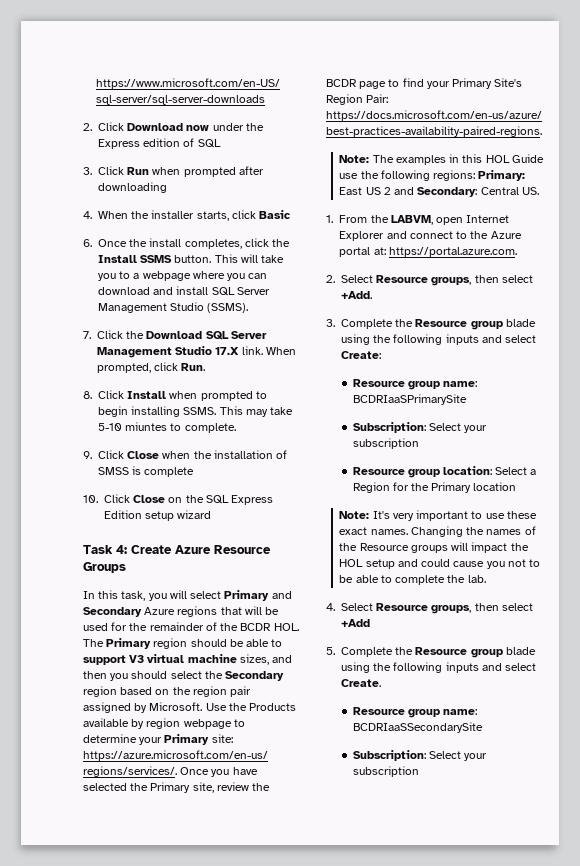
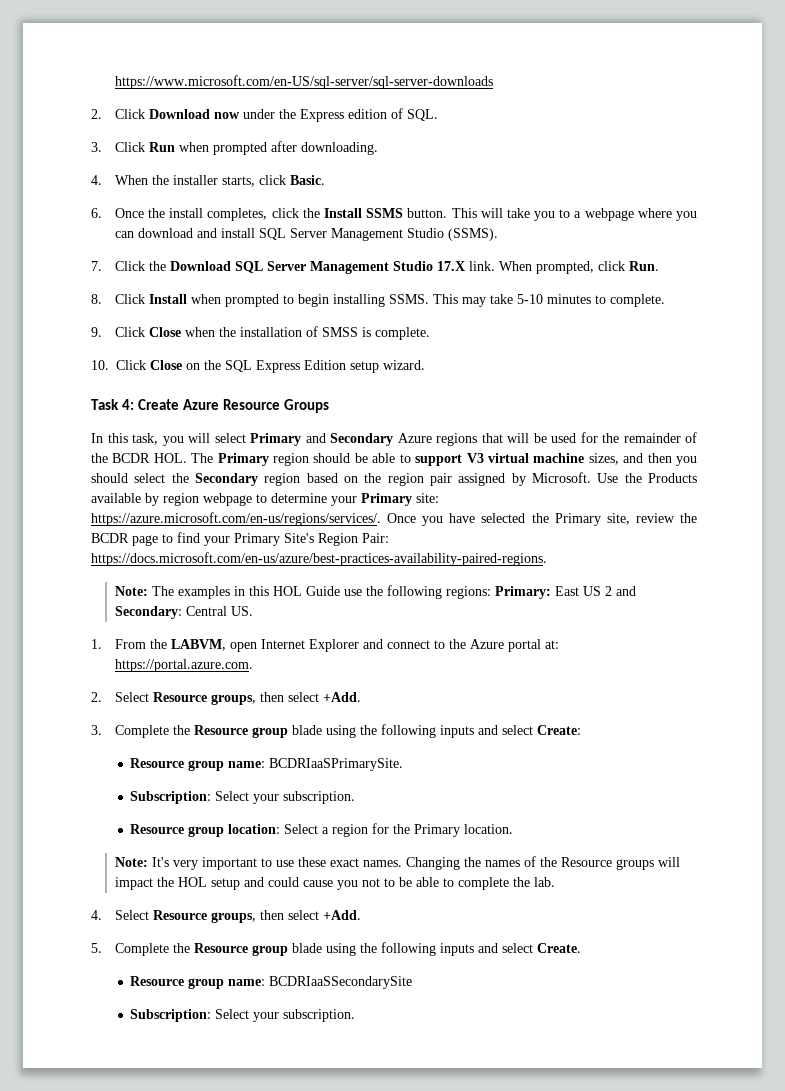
[197,139,221,148] SQL -> [406,109,438,121] SQL.
[98,182,167,193] downloading -> [300,142,378,155] downloading.
[259,210,292,219] Basic -> [289,175,325,185] Basic.
[125,422,168,431] miuntes -> [546,294,591,304] minutes
[144,467,195,477] complete -> [374,327,430,340] complete.
[177,510,212,519] wizard -> [383,360,425,370] wizard.
[352,394,467,405] [352,422,487,433] [352,438,419,449] BCDRIaaSPrimarySite // Subscription: Select your subscription -> [269,758,404,771] [130,791,356,804] BCDRIaaSPrimarySite. // Subscription: Select your subscription.
[352,482,390,493] Region -> [332,824,369,837] region
[473,482,517,491] location -> [464,824,514,834] location.
[341,619,370,627] +Add -> [322,910,361,920] +Add.
[352,766,419,777] subscription -> [283,1009,356,1022] subscription.

